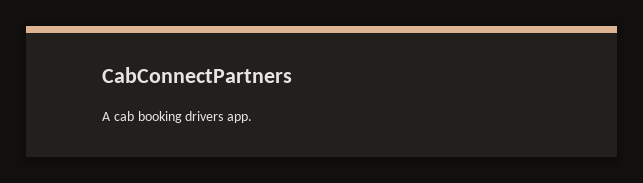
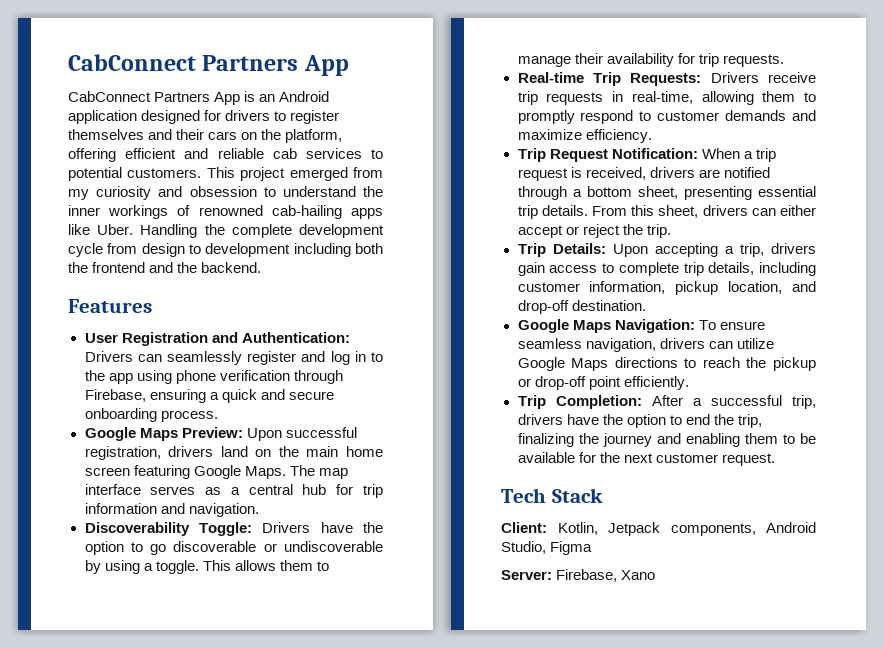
[102,67,292,83] [102,111,253,123] CabConnectPartners // A cab booking drivers app. -> [68,54,349,76] [68,91,330,105] [68,110,340,124] [68,129,343,143] [68,148,383,162] [68,167,383,181] [68,186,383,200] [68,205,383,219] [68,224,384,238] [68,243,383,257] [68,262,262,273] [68,299,152,313] [84,332,350,346] [84,351,384,365] [84,370,343,384] [84,389,334,403] [84,408,218,422] [84,427,357,441] [84,446,383,460] [84,465,348,479] [84,484,383,498] [84,503,259,517] [84,522,383,536] [84,541,383,555] [84,560,329,574] [517,53,784,67] [517,72,816,86] [517,91,816,105] [517,110,816,124] [517,129,652,143] [517,148,776,162] [517,167,770,181] [517,186,816,200] [517,205,816,219] [517,224,671,238] [517,243,816,257] [517,262,816,276] [517,281,816,295] [517,300,646,314] [517,319,765,333] [517,338,774,352] [517,357,816,371] [517,376,689,390] [517,395,816,409] [517,414,762,428] [517,433,816,447] [517,452,775,466] [501,488,603,503] [501,522,816,536] [501,541,593,555] [501,569,656,582] CabConnect Partners App // CabConnect Partners App is an Android application designed for drivers to register themselves and their cars on the platform, offering efficient and reliable cab services to potential customers. This project emerged from my curiosity and obsession to understand the inner workings of renowned cab-hailing apps like Uber. Handling the complete development cycle from design to development including both the frontend and the backend. // Features // User Registration and Authentication: Drivers can seamlessly register and log in to the app using phone verification through Firebase, ensuring a quick and secure onboarding process. // Google Maps Preview: Upon successful registration, drivers land on the main home screen featuring Google Maps. The map interface serves as a central hub for trip information and navigation. // Discoverability Toggle: Drivers have the option to go discoverable or undiscoverable by using a toggle. This allows them to manage their availability for trip requests. // Real-time Trip Requests: Drivers receive trip requests in real-time, allowing them to promptly respond to customer demands and maximize efficiency. // Trip Request Notification: When a trip request is received, drivers are notified through a bottom sheet, presenting essential trip details. From this sheet, drivers can either accept or reject the trip. // Trip Details: Upon accepting a trip, drivers gain access to complete trip details, including customer information, pickup location, and drop-off destination. // Google Maps Navigation: To ensure seamless navigation, drivers can utilize Google Maps directions to reach the pickup or drop-off point efficiently. // Trip Completion: After a successful trip, drivers have the option to end the trip, finalizing the journey and enabling them to be available for the next customer request. // Tech Stack // Client: Kotlin, Jetpack components, Android Studio, Figma // Server: Firebase, Xano

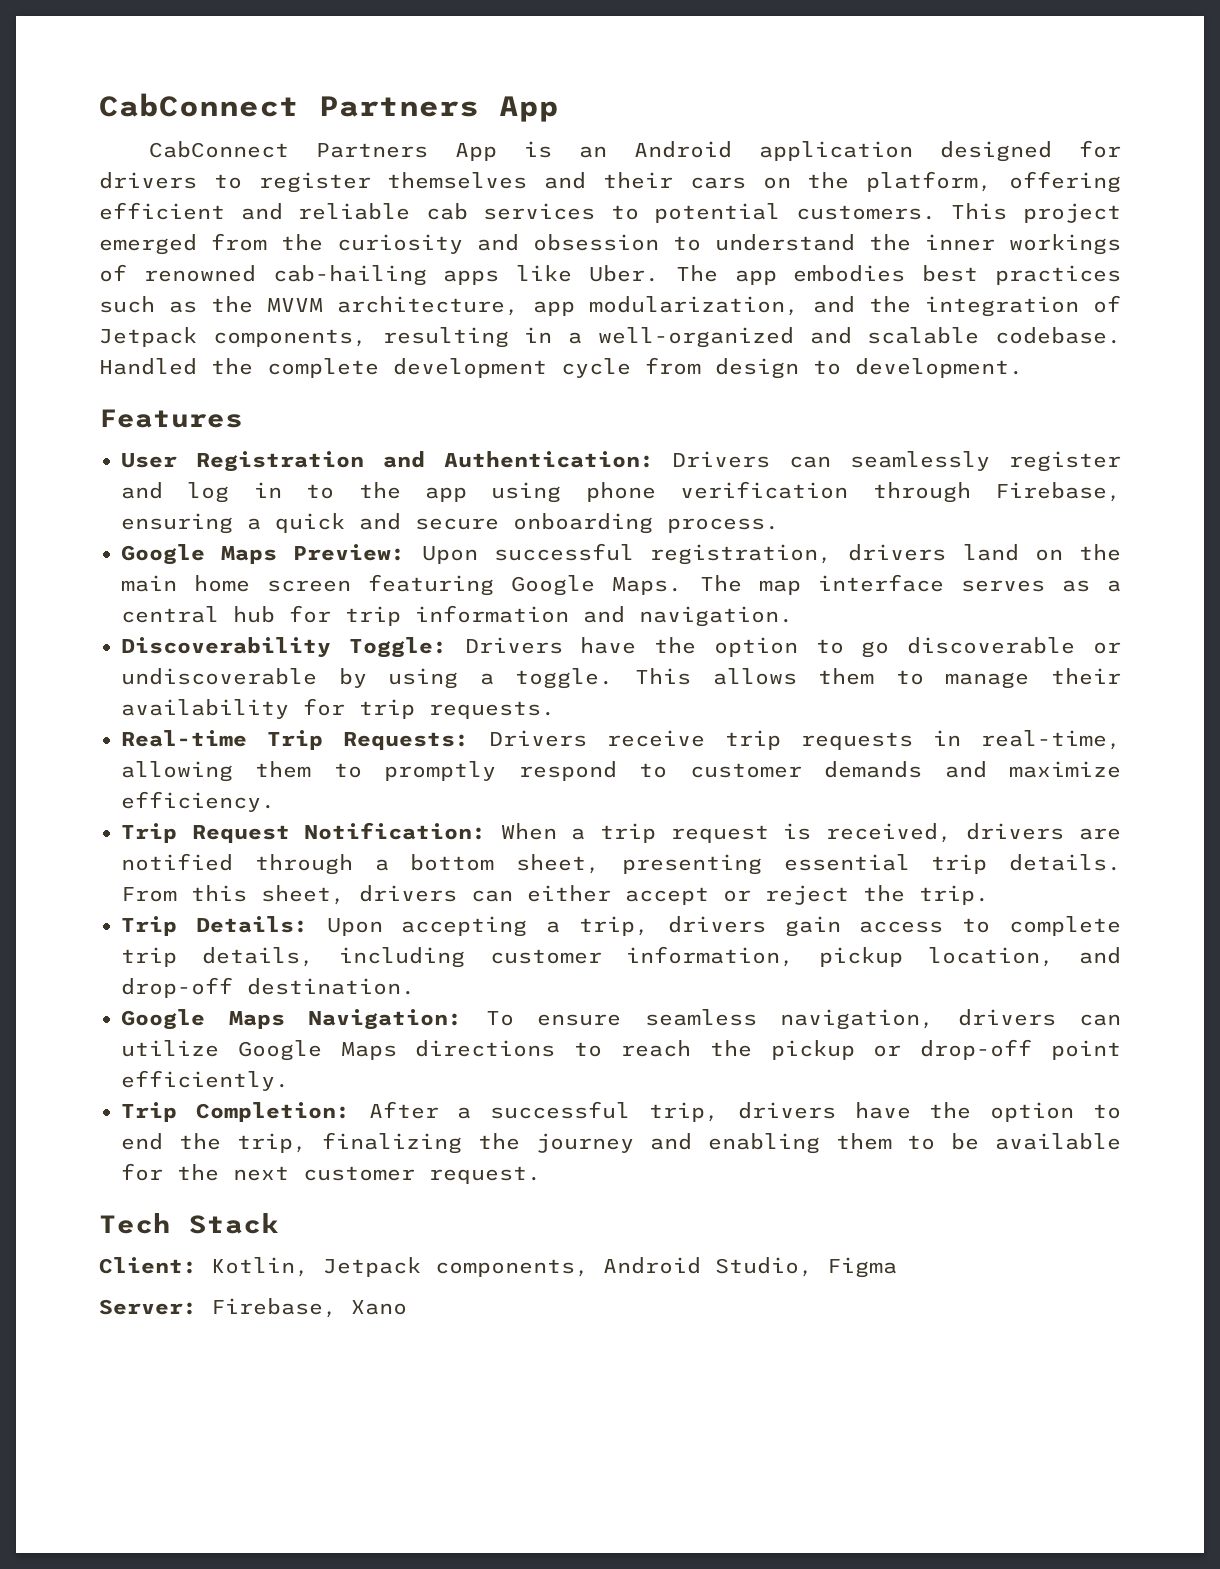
[68,189,89,200] my -> [281,234,323,251] the
[140,224,198,238] Handling -> [675,265,1121,285] [99,295,1121,317] [99,327,1121,348] [99,358,197,375] The app embodies best practices such as the MVVM architecture, app modularization, and the integration of Jetpack components, resulting in a well-organized and scalable codebase. Handled
[205,243,383,257] [68,262,262,273] development including both the frontend and the backend. -> [855,358,1023,378] development.

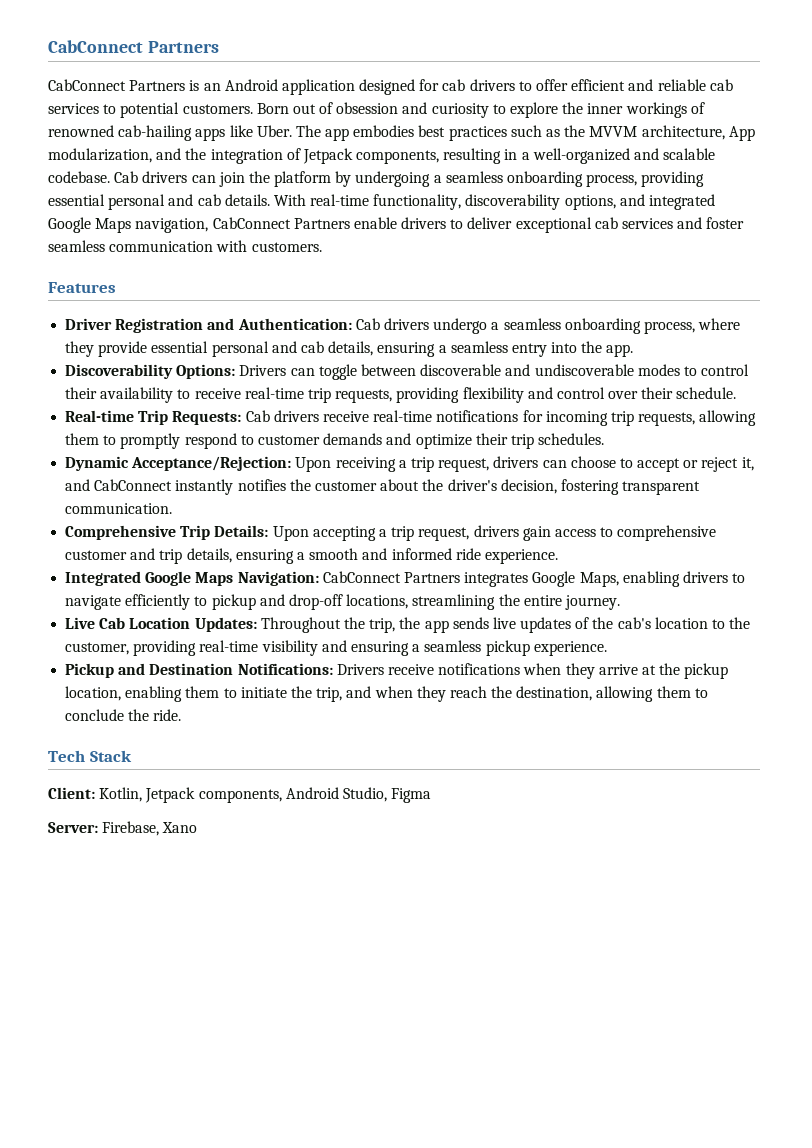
[99,93,559,122] [149,141,498,161] CabConnect Partners App // CabConnect Partners App -> [48,40,219,53] [48,79,186,91] CabConnect Partners // CabConnect Partners
[99,171,1121,193] drivers to register themselves and their cars on the platform, offering -> [442,79,569,91] cab drivers to offer
[951,203,1121,223] [99,233,855,255] This project emerged from the curiosity and obsession to understand -> [256,102,559,118] Born out of obsession and curiosity to explore
[533,301,575,316] app -> [728,126,755,141] App
[99,357,1023,379] Handled the complete development cycle from design to development. -> [114,171,705,187] [48,194,716,210] [48,217,745,233] [48,240,322,252] Cab drivers can join the platform by undergoing a seamless onboarding process, providing essential personal and cab details. With real-time functionality, discoverability options, and integrated Google Maps navigation, CabConnect Partners enable drivers to deliver exceptional cab services and foster seamless communication with customers.
[121,453,177,468] User -> [65,318,113,330] Driver
[672,451,1121,472] [121,481,1121,503] [121,513,779,534] [121,543,1121,565] [121,574,1121,596] [121,605,793,627] [121,637,1122,658] [121,668,1122,689] [121,698,555,719] [121,730,1121,750] Drivers can seamlessly register and log in to the app using phone verification through Firebase, ensuring a quick and secure onboarding process. // Google Maps Preview: Upon successful registration, drivers land on the main home screen featuring Google Maps. The map interface serves as a central hub for trip information and navigation. // Discoverability Toggle: Drivers have the option to go discoverable or undiscoverable by using a toggle. This allows them to manage their availability for trip requests. // Real-time Trip Requests: Drivers receive trip requests in real-time, -> [355,318,741,334] [65,341,634,357] [65,364,750,380] [65,387,737,403] [65,410,696,426] Cab drivers undergo a seamless onboarding process, where they provide essential personal and cab details, ensuring a seamless entry into the app. // Discoverability Options: Drivers can toggle between discoverable and undiscoverable modes to control their availability to receive real-time trip requests, providing flexibility and control over their schedule. // Real-time Trip Requests: Cab drivers receive real-time notifications for incoming trip requests,
[1009,761,1121,778] [121,791,275,812] [121,822,1121,843] [121,853,1121,875] [121,885,989,905] maximize efficiency. // Trip Request Notification: When a trip request is received, drivers are notified through a bottom sheet, presenting essential trip details. From this sheet, drivers can either accept or reject the trip. // -> [415,433,605,449] [65,456,754,472] [65,479,701,495] [65,503,173,514] [65,525,177,540] optimize their trip schedules. // Dynamic Acceptance/Rejection: Upon receiving a trip request, drivers can choose to accept or reject it, and CabConnect instantly notifies the customer about the driver's decision, fostering transparent communication. // Comprehensive
[579,916,649,936] trip, -> [391,526,470,541] trip request,
[1008,916,1121,936] [121,946,1121,968] [121,977,415,998] [121,1009,1121,1030] [121,1039,1121,1061] [121,1070,289,1091] [121,1101,1121,1122] [121,1132,1122,1154] [121,1163,541,1184] complete trip details, including customer information, pickup location, and drop-off destination. // Google Maps Navigation: To ensure seamless navigation, drivers can utilize Google Maps directions to reach the pickup or drop-off point efficiently. // Trip Completion: After a successful trip, drivers have the option to end the trip, finalizing the journey and enabling them to be available for the next customer request. -> [617,525,717,541] [65,548,558,564] [65,571,746,587] [65,594,620,610] [65,617,751,633] [65,640,607,656] [65,663,729,679] [65,686,708,702] [65,709,182,721] comprehensive customer and trip details, ensuring a smooth and informed ride experience. // Integrated Google Maps Navigation: CabConnect Partners integrates Google Maps, enabling drivers to navigate efficiently to pickup and drop-off locations, streamlining the entire journey. // Live Cab Location Updates: Throughout the trip, the app sends live updates of the cab's location to the customer, providing real-time visibility and ensuring a seamless pickup experience. // Pickup and Destination Notifications: Drivers receive notifications when they arrive at the pickup location, enabling them to initiate the trip, and when they reach the destination, allowing them to conclude the ride.

